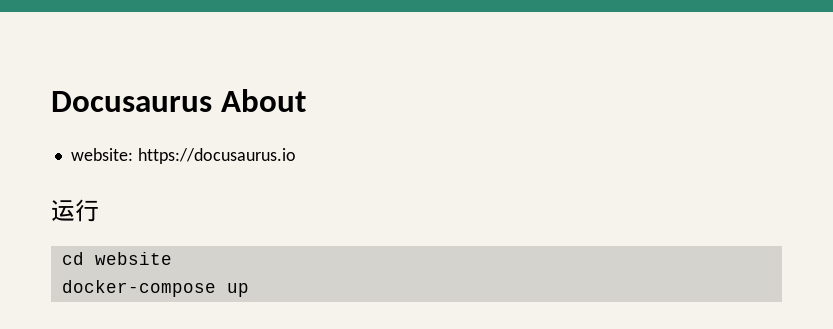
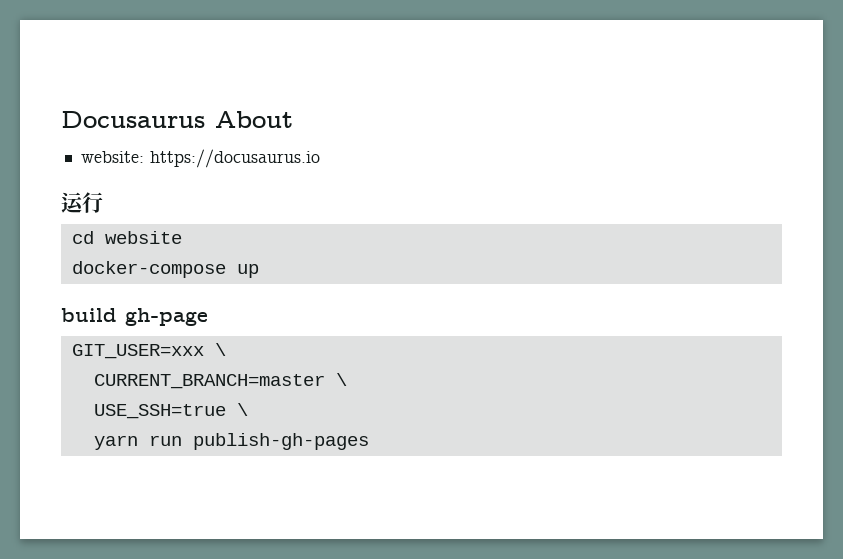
(249, 290) none -> [61,308,208,326] [71,343,226,359] [93,373,347,389] [93,403,248,419] [93,433,369,450] // build gh-page // GIT_USER=xxx \ // CURRENT_BRANCH=master \ // USE_SSH=true \ // yarn run publish-gh-pages

